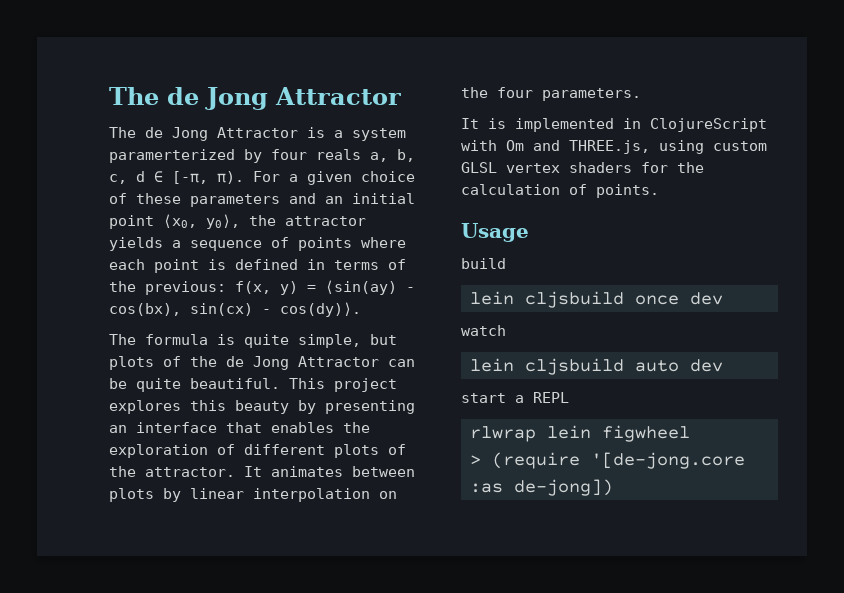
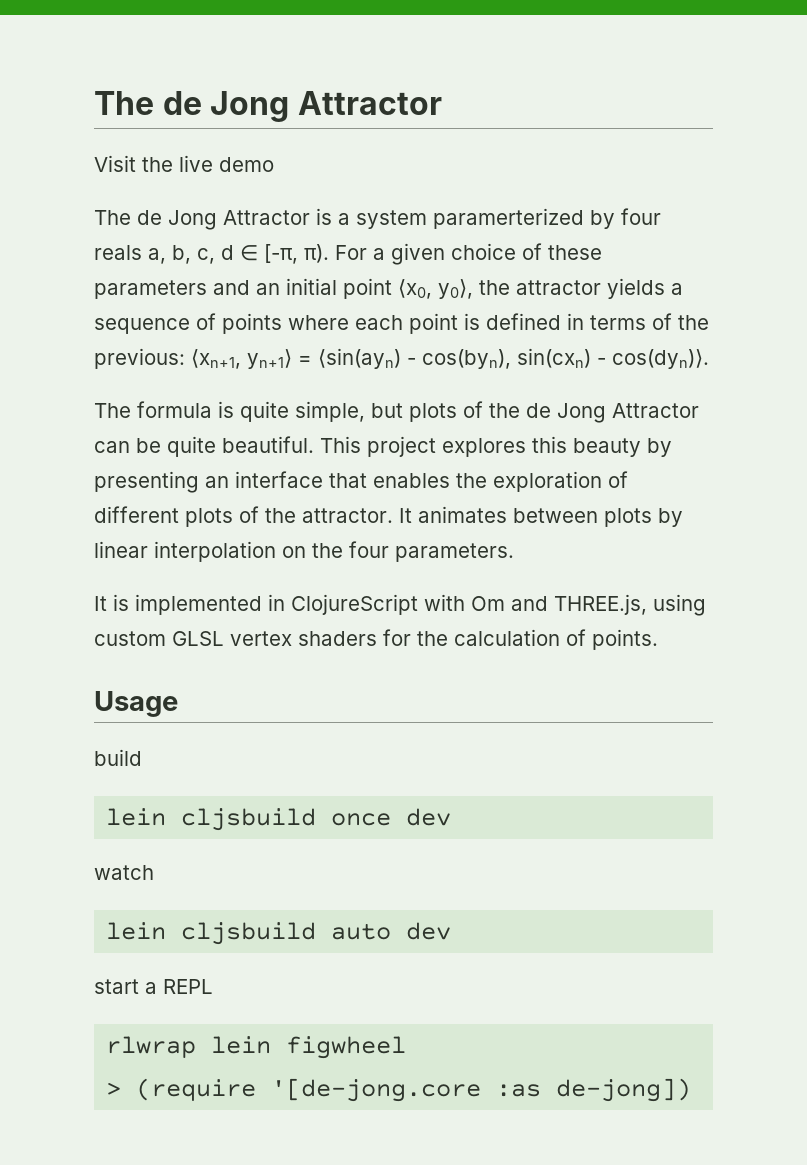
[109,87,401,110] The de Jong Attractor -> [94,91,442,122] [94,155,274,172] The de Jong Attractor // Visit the live demo
[235,280,415,295] [109,302,361,317] f(x, y) = ⟨sin(ay) - cos(bx), sin(cx) - cos(dy)⟩. -> [191,348,709,369] ⟨xn+1, yn+1⟩ = ⟨sin(ayn) - cos(byn), sin(cxn) - cos(dyn)⟩.

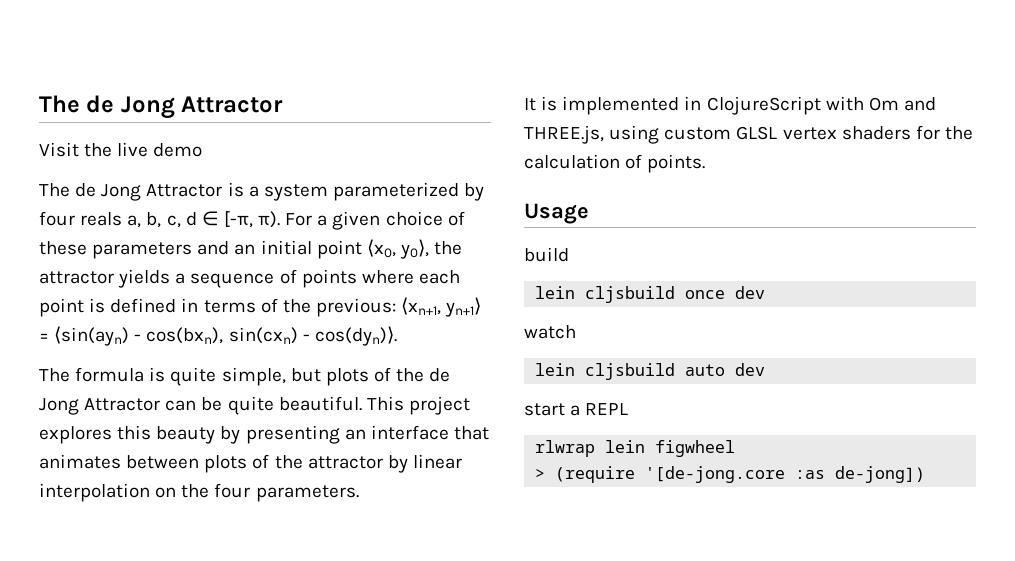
[433,208,584,229] paramerterized -> [332,182,459,201] parameterized
[422,349,511,369] cos(byn), -> [146,327,224,344] cos(bxn),
[373,471,628,492] [94,506,652,527] enables the exploration of different plots of the attractor. It animates between plots -> [39,454,383,473] animates between plots of the attractor

